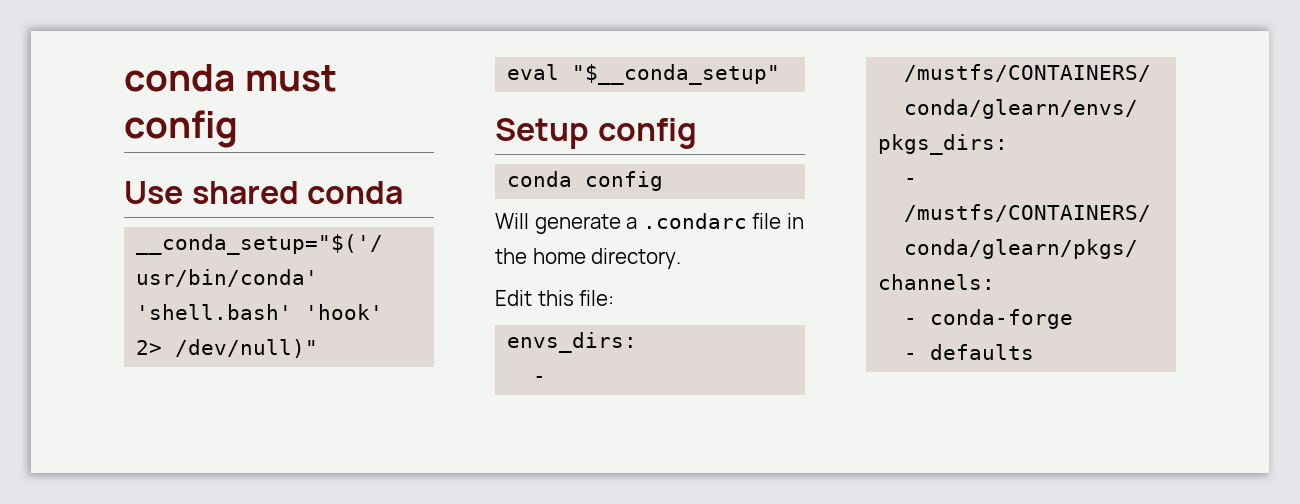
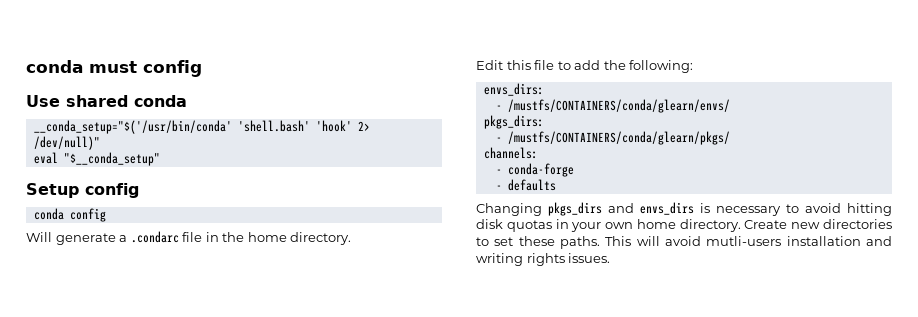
[579,290,615,306] file: -> [534,60,694,73] file to add the following:
(1035, 352) none -> [476,202,892,216] [476,219,892,232] [476,236,892,249] [476,253,611,266] // Changing pkgs_dirs and envs_dirs is necessary to avoid hitting disk quotas in your own home directory. Create new directories to set these paths. This will avoid mutli-users installation and writing rights issues.

